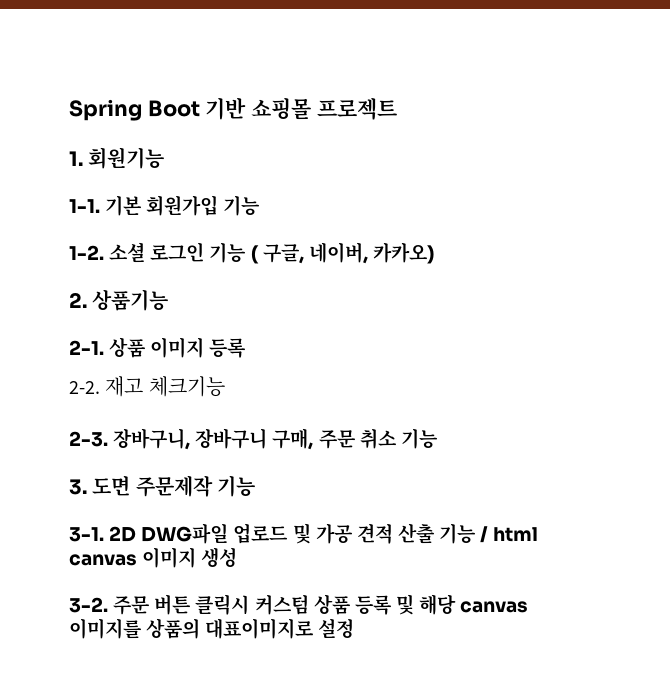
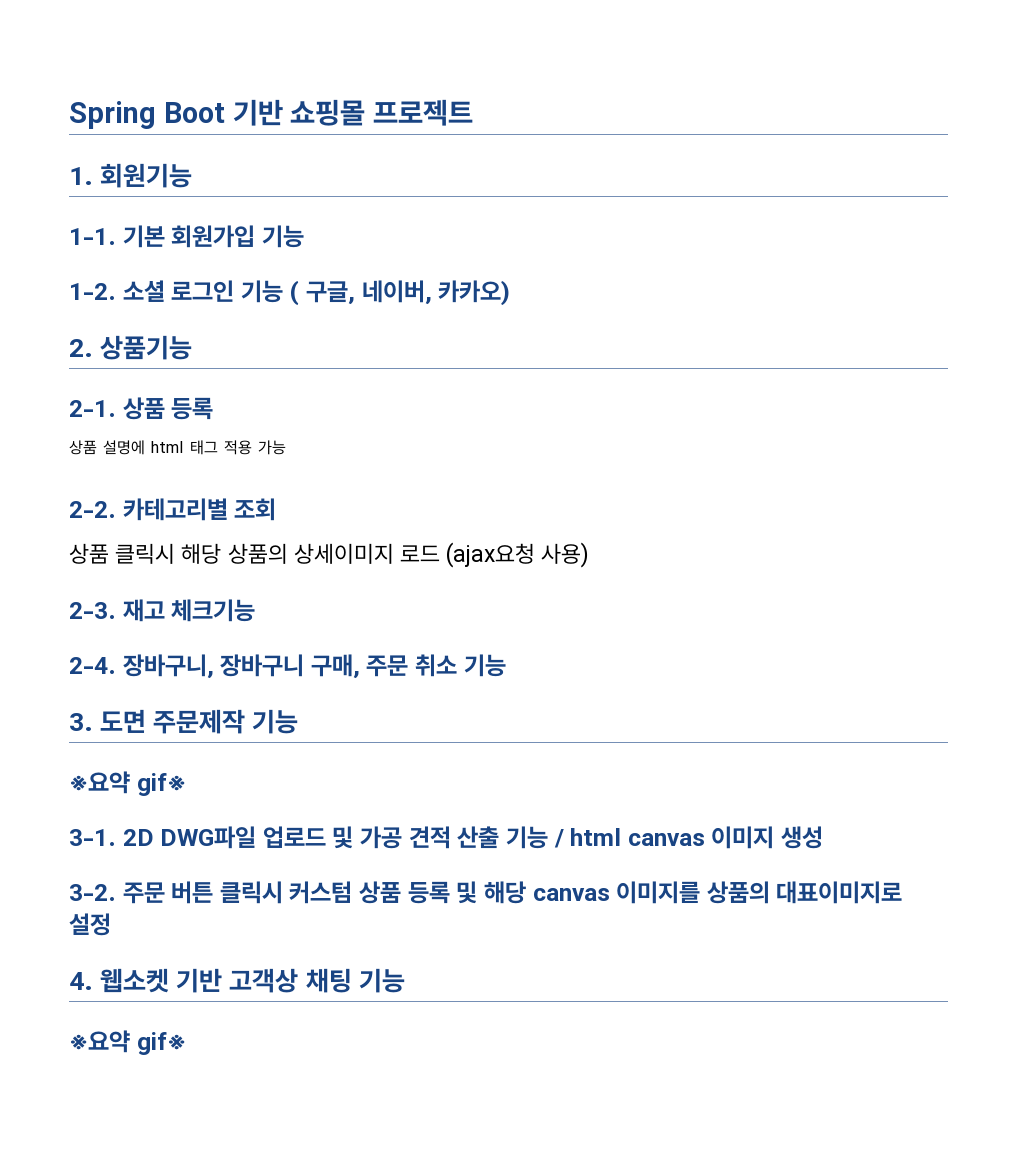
[150,337,205,358] 이미지 -> (165, 408) none
[69,381,100,394] 2-2. -> [69,440,287,455] [69,498,277,521] [69,542,590,568] [69,602,116,619] 상품 설명에 html 태그 적용 가능 // 2-2. 카테고리별 조회 // 상품 클릭시 해당 상품의 상세이미지 로드 (ajax요청 사용) // 2-3.
[69,431,108,447] 2-3. -> [69,657,116,674] 2-4.
(256, 486) none -> [69,771,186,796] // ※요약 gif※
(355, 628) none -> [69,968,405,993] [69,1030,186,1055] // 4. 웹소켓 기반 고객상 채팅 기능 // ※요약 gif※

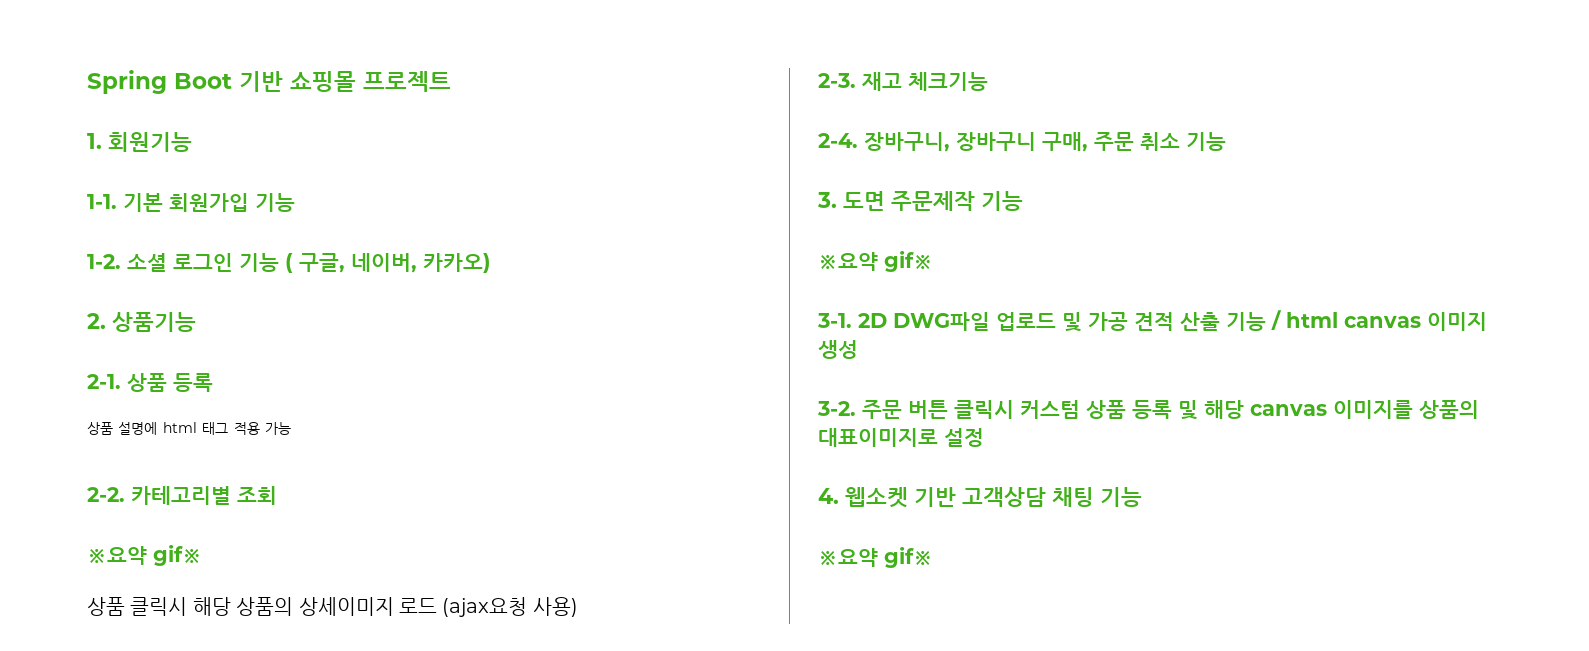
(277, 509) none -> [87,545,202,566] // ※요약 gif※
[229,968,299,993] 고객상 -> [962,487,1046,507] 고객상담

